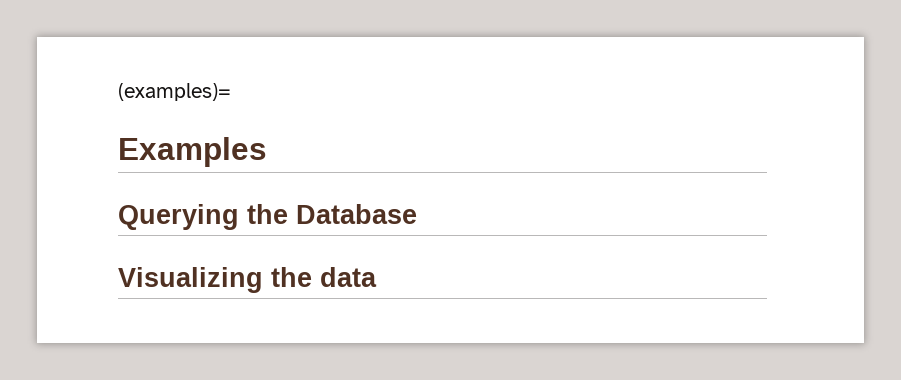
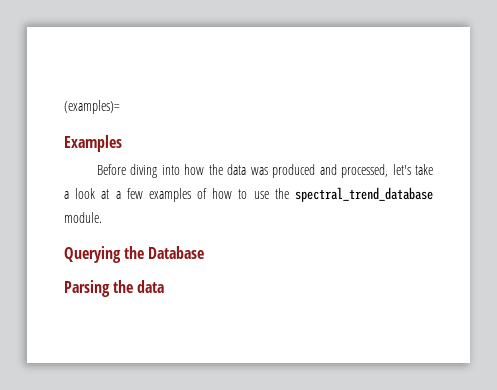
(267, 152) none -> [97,164,433,178] [64,187,433,202] [64,212,102,223] // Before diving into how the data was produced and processed, let's take a look at a few examples of how to use the spectral_trend_database module.
[118,267,263,293] Visualizing -> [64,280,110,297] Parsing

